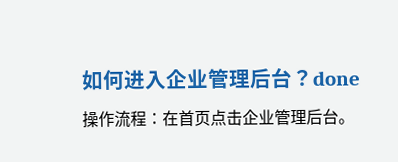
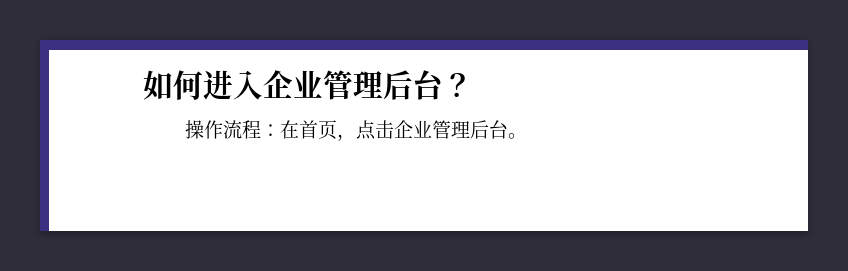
[312,70,361,86] done -> (473, 84) none
(211, 118) none -> [337,134,357,141] ，

